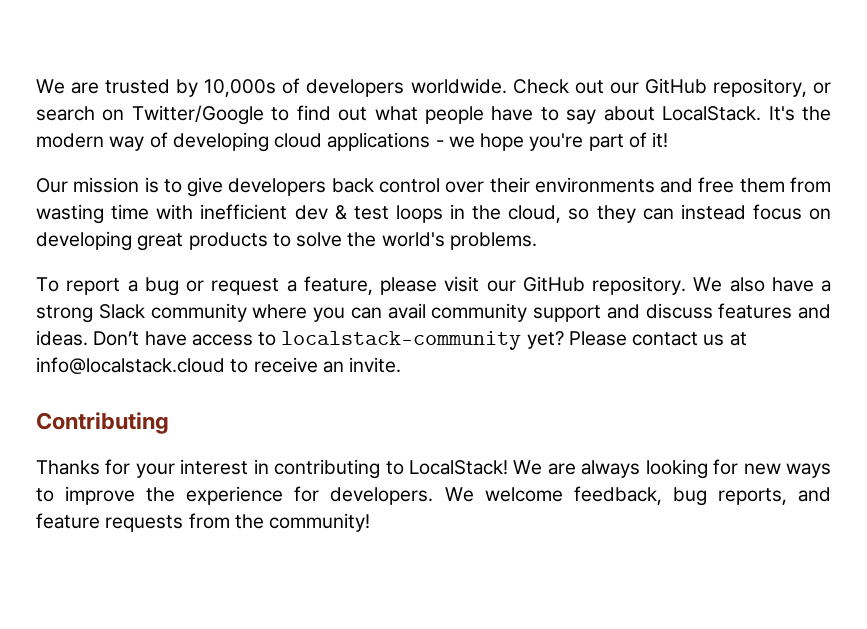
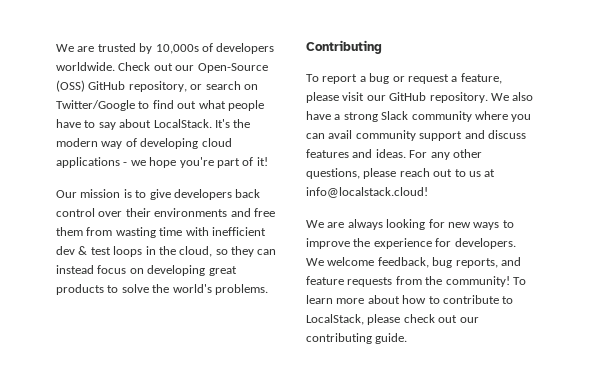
(639, 88) none -> [197,63,268,73] [56,80,85,92] Open-Source (OSS)
(537, 241) none -> [306,40,382,54] // Contributing
[93,331,747,350] [36,357,402,374] [36,412,169,434] [36,459,508,479] Don’t have access to localstack-community yet? Please contact us at info@localstack.cloud to receive an invite. // Contributing // Thanks for your interest in contributing to LocalStack! -> [409,149,482,160] [306,168,496,179] [306,187,428,198] For any other questions, please reach out to us at info@localstack.cloud! //
(371, 522) none -> [512,277,526,285] [306,295,514,304] [306,314,479,325] [306,333,408,344] To learn more about how to contribute to LocalStack, please check out our contributing guide.

